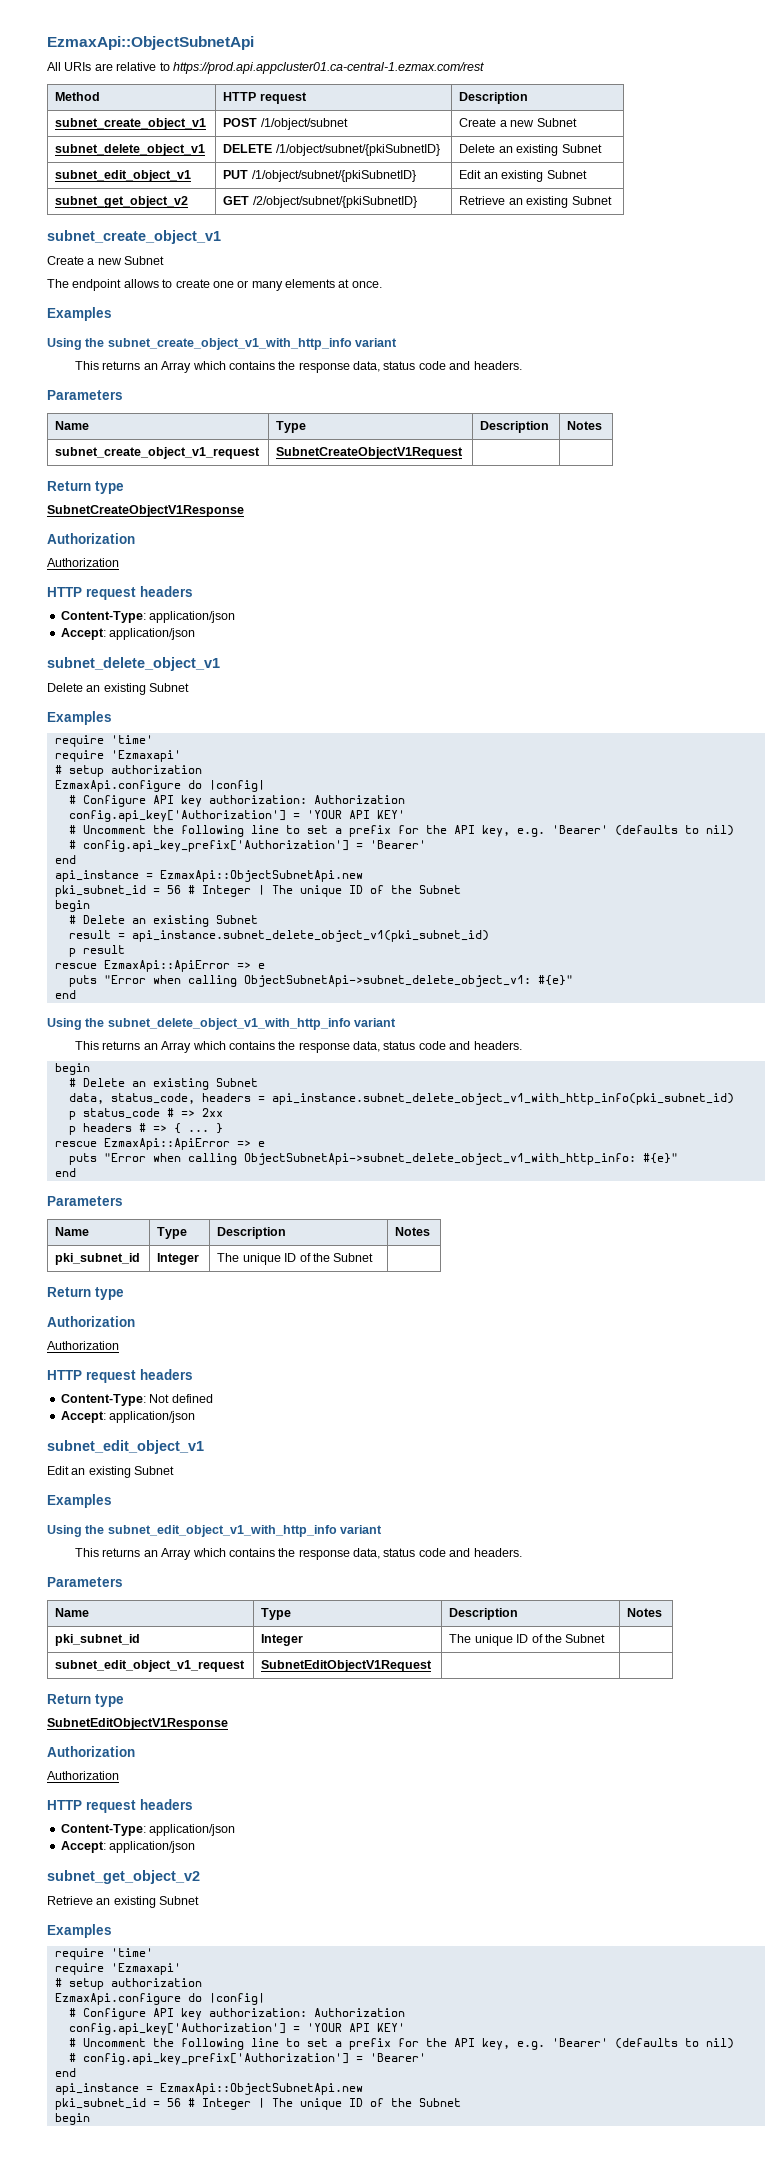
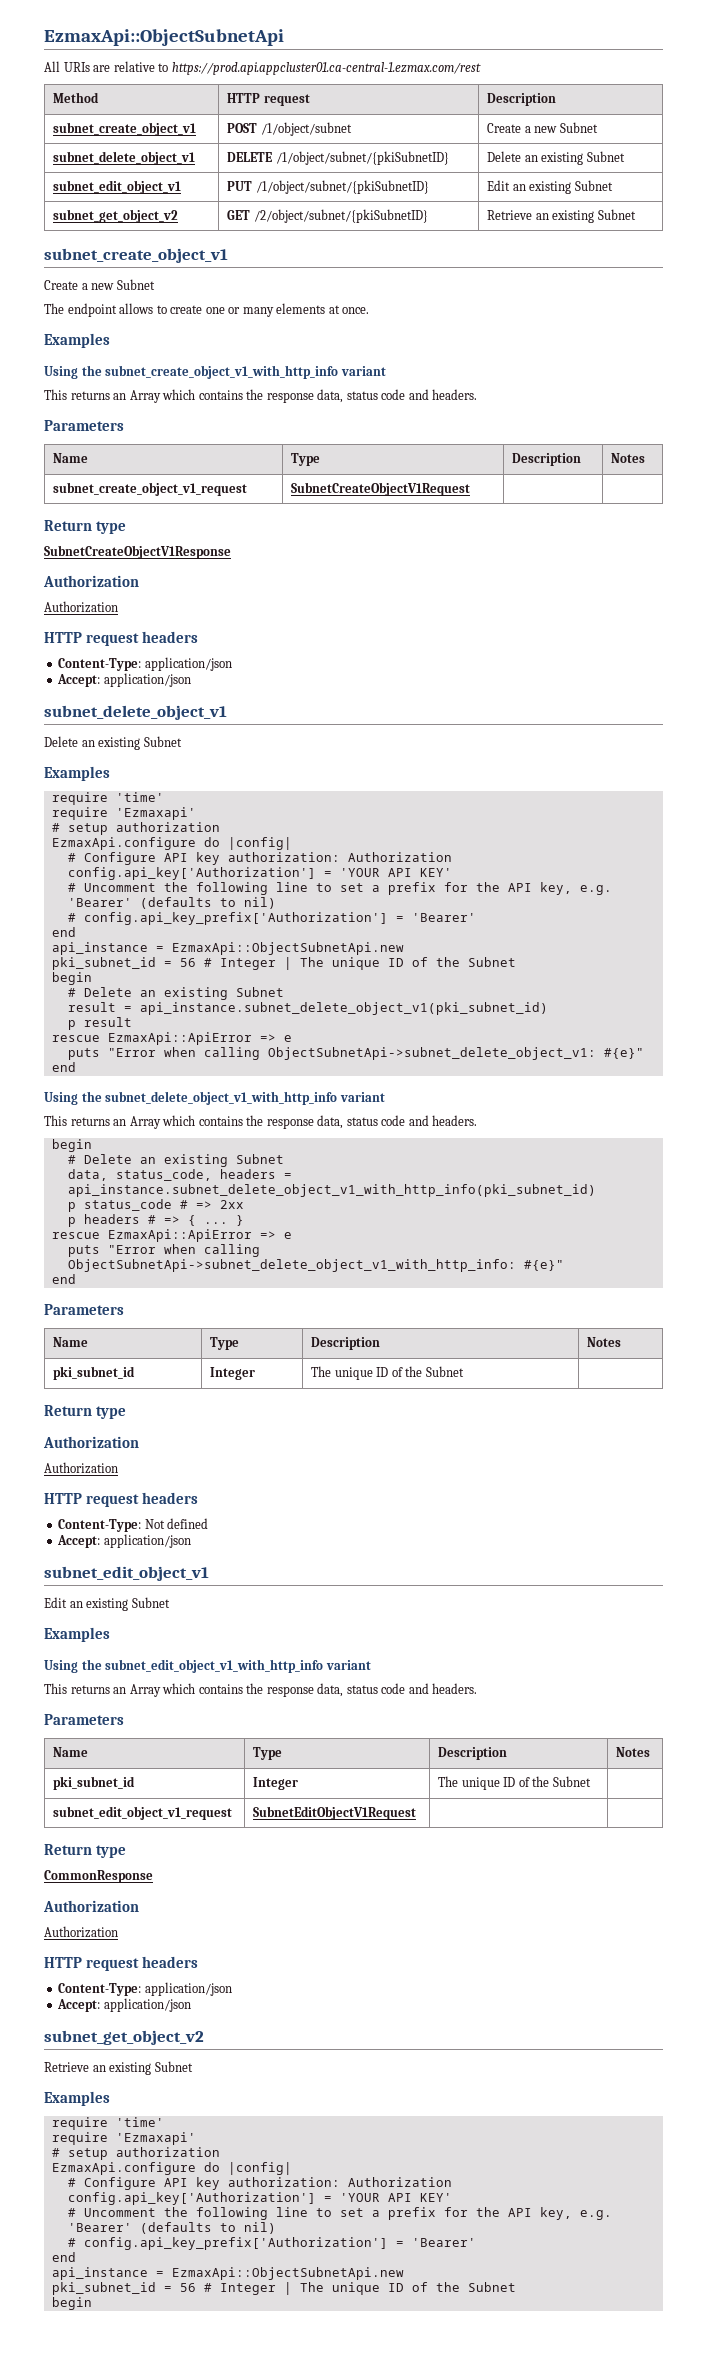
[47,1718,228,1730] SubnetEditObjectV1Response -> [44,1870,153,1883] CommonResponse

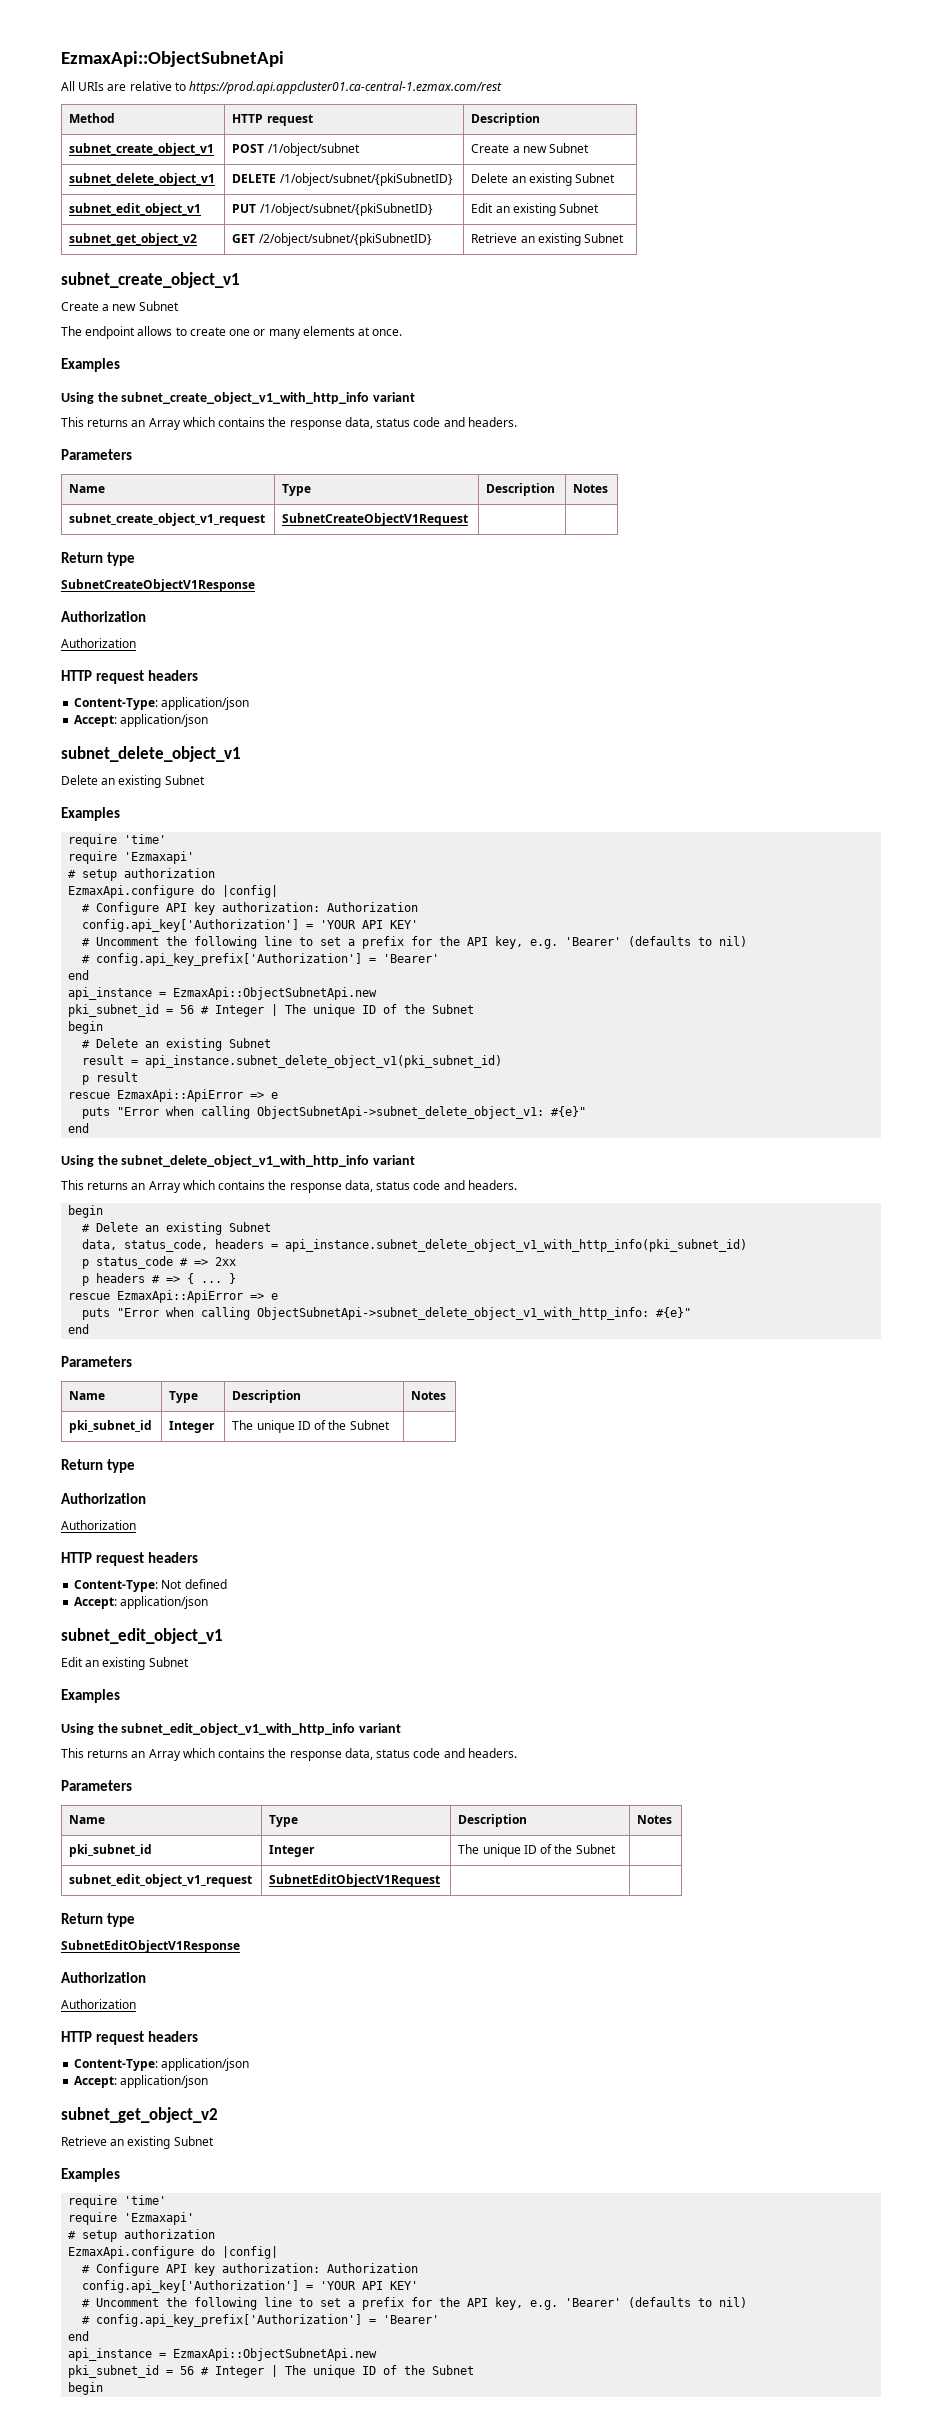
[44,1870,153,1883] CommonResponse -> [61,1940,240,1953] SubnetEditObjectV1Response

